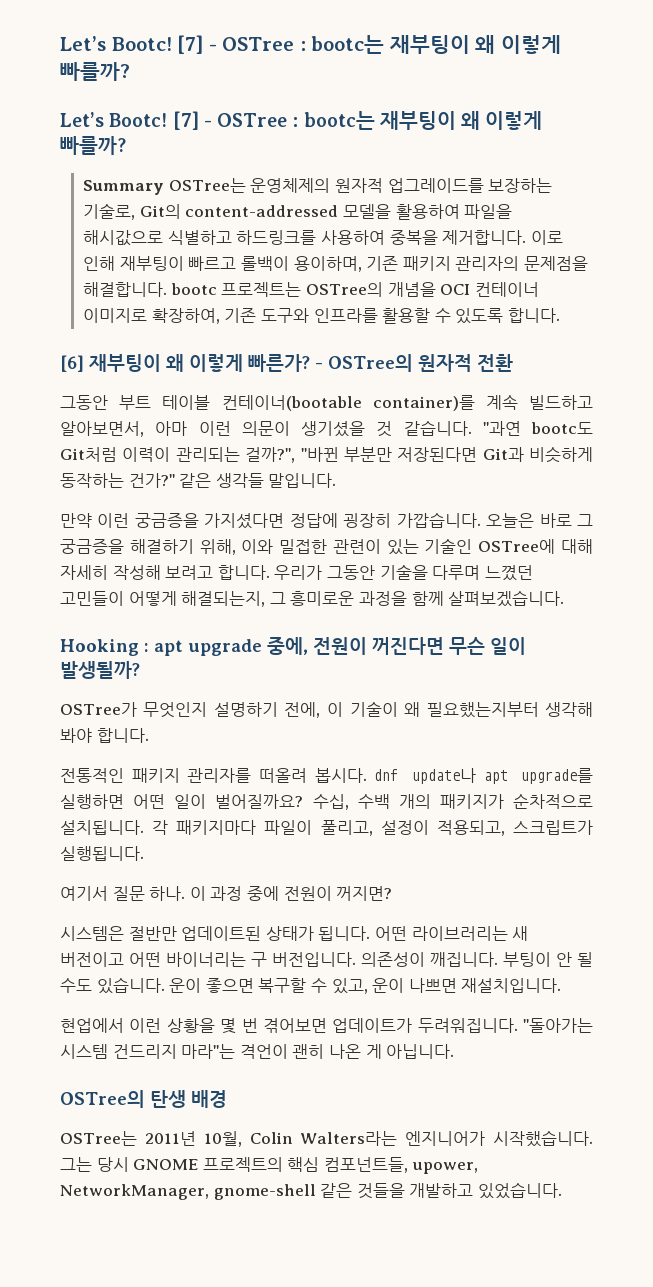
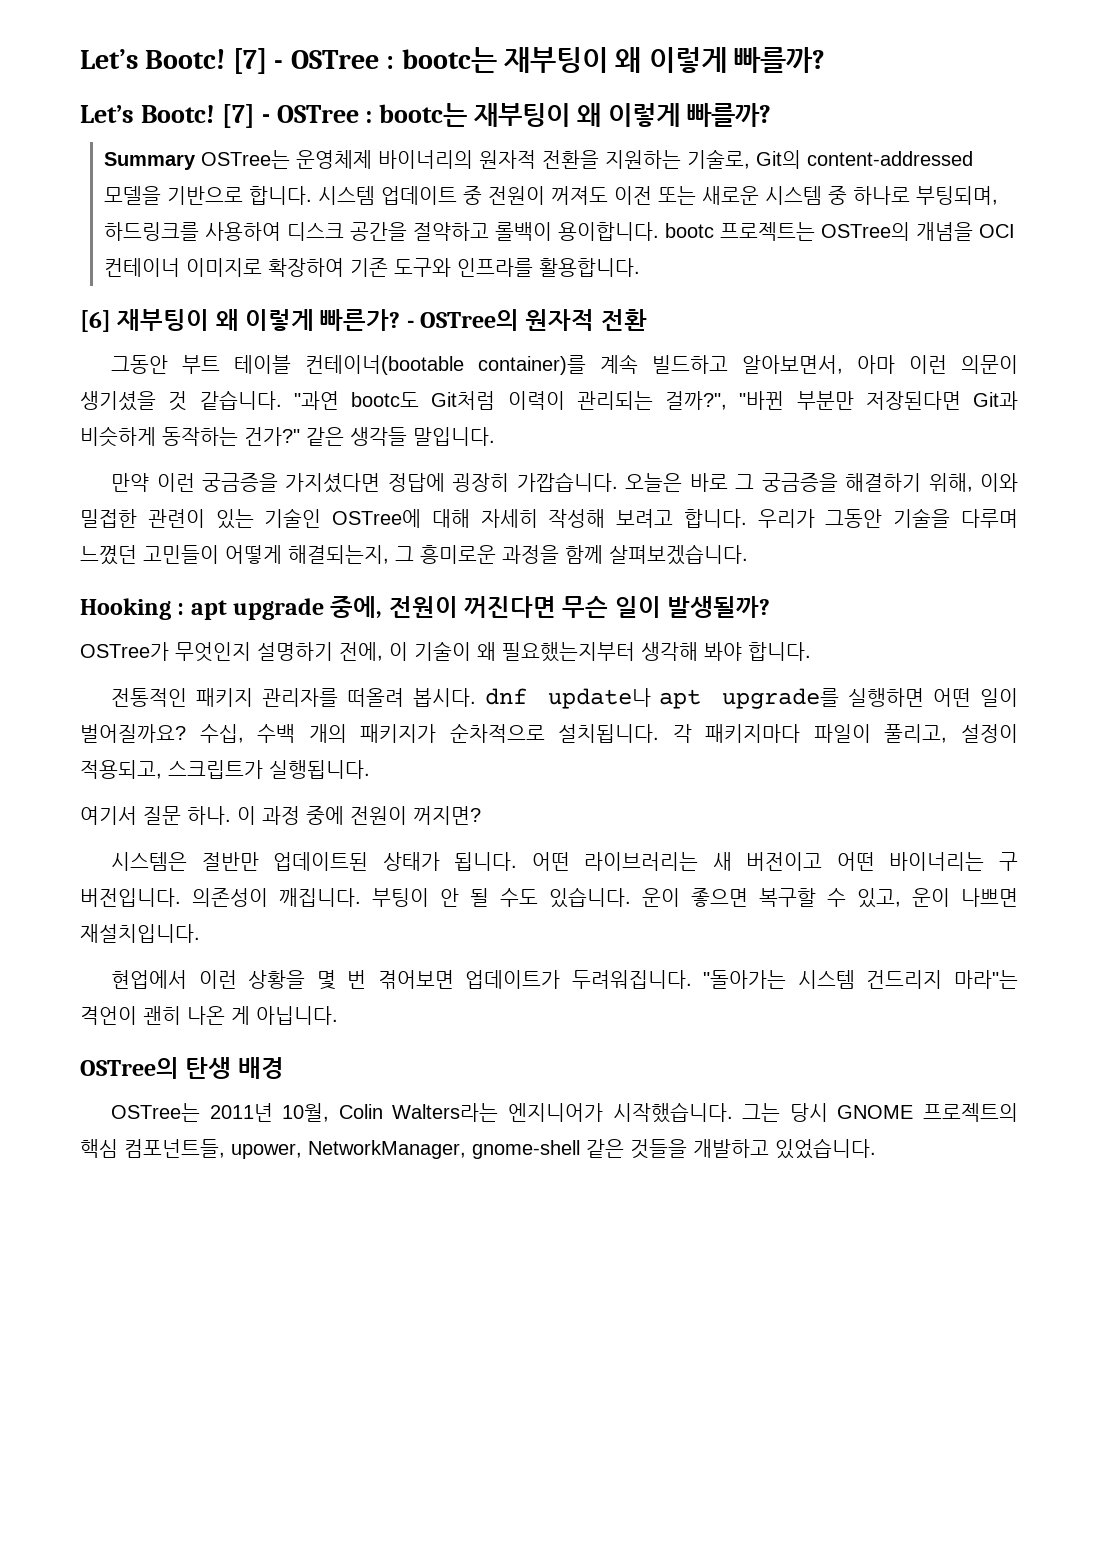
[250,178,553,193] [83,203,513,220] [83,230,563,246] [83,256,588,272] [83,282,168,297] 운영체제의 원자적 업그레이드를 보장하는 기술로, Git의 content-addressed 모델을 활용하여 파일을 해시값으로 식별하고 하드링크를 사용하여 중복을 제거합니다. 이로 인해 재부팅이 빠르고 롤백이 용이하며, 기존 패키지 관리자의 문제점을 해결합니다. -> [296,149,974,169] [104,186,999,205] [104,222,660,241] 운영체제 바이너리의 원자적 전환을 지원하는 기술로, Git의 content-addressed 모델을 기반으로 합니다. 시스템 업데이트 중 전원이 꺼져도 이전 또는 새로운 시스템 중 하나로 부팅되며, 하드링크를 사용하여 디스크 공간을 절약하고 롤백이 용이합니다.
[151,308,220,324] 확장하여, -> [268,258,345,277] 확장하여
[382,308,560,324] 활용할 수 있도록 합니다. -> [539,258,641,277] 활용합니다.

